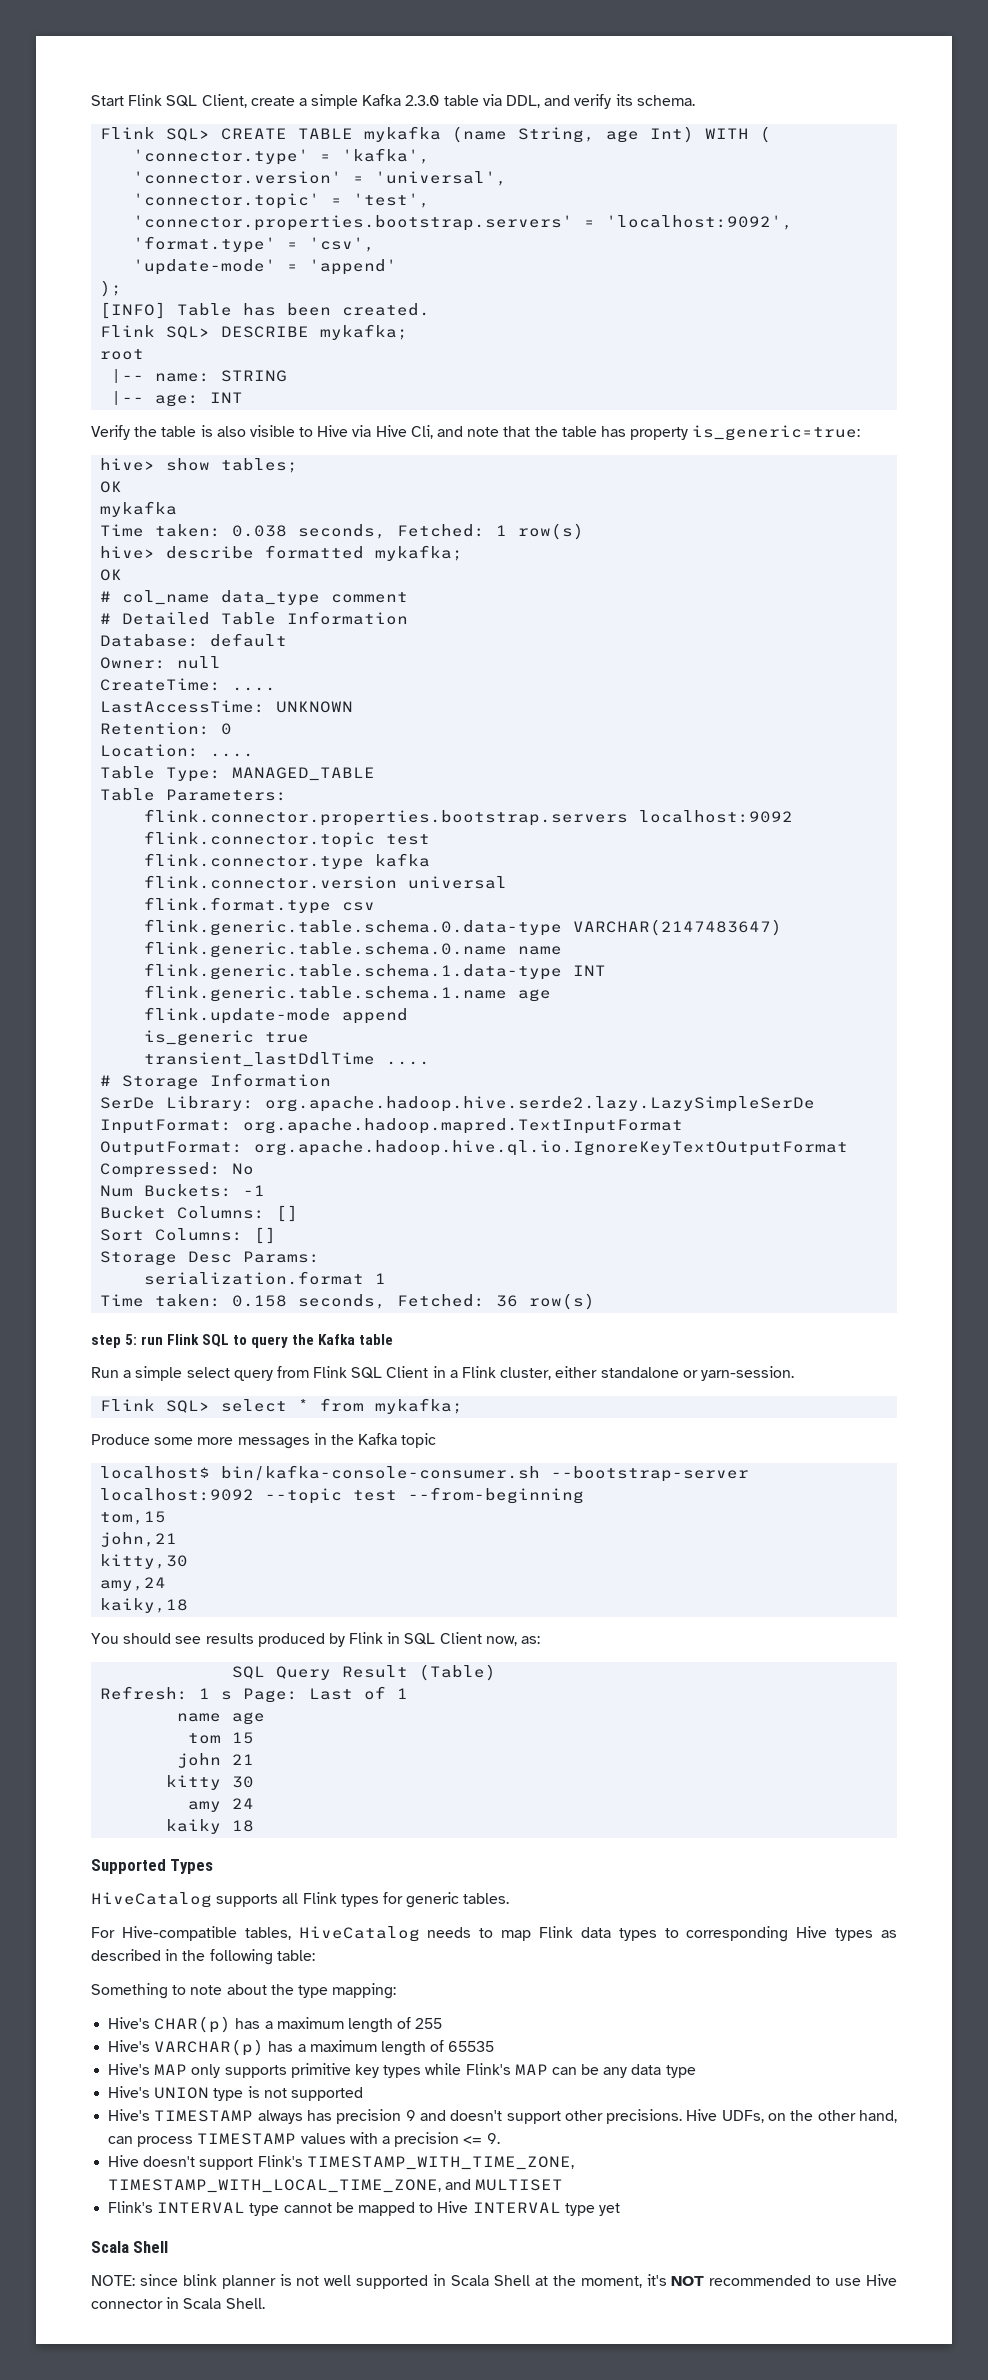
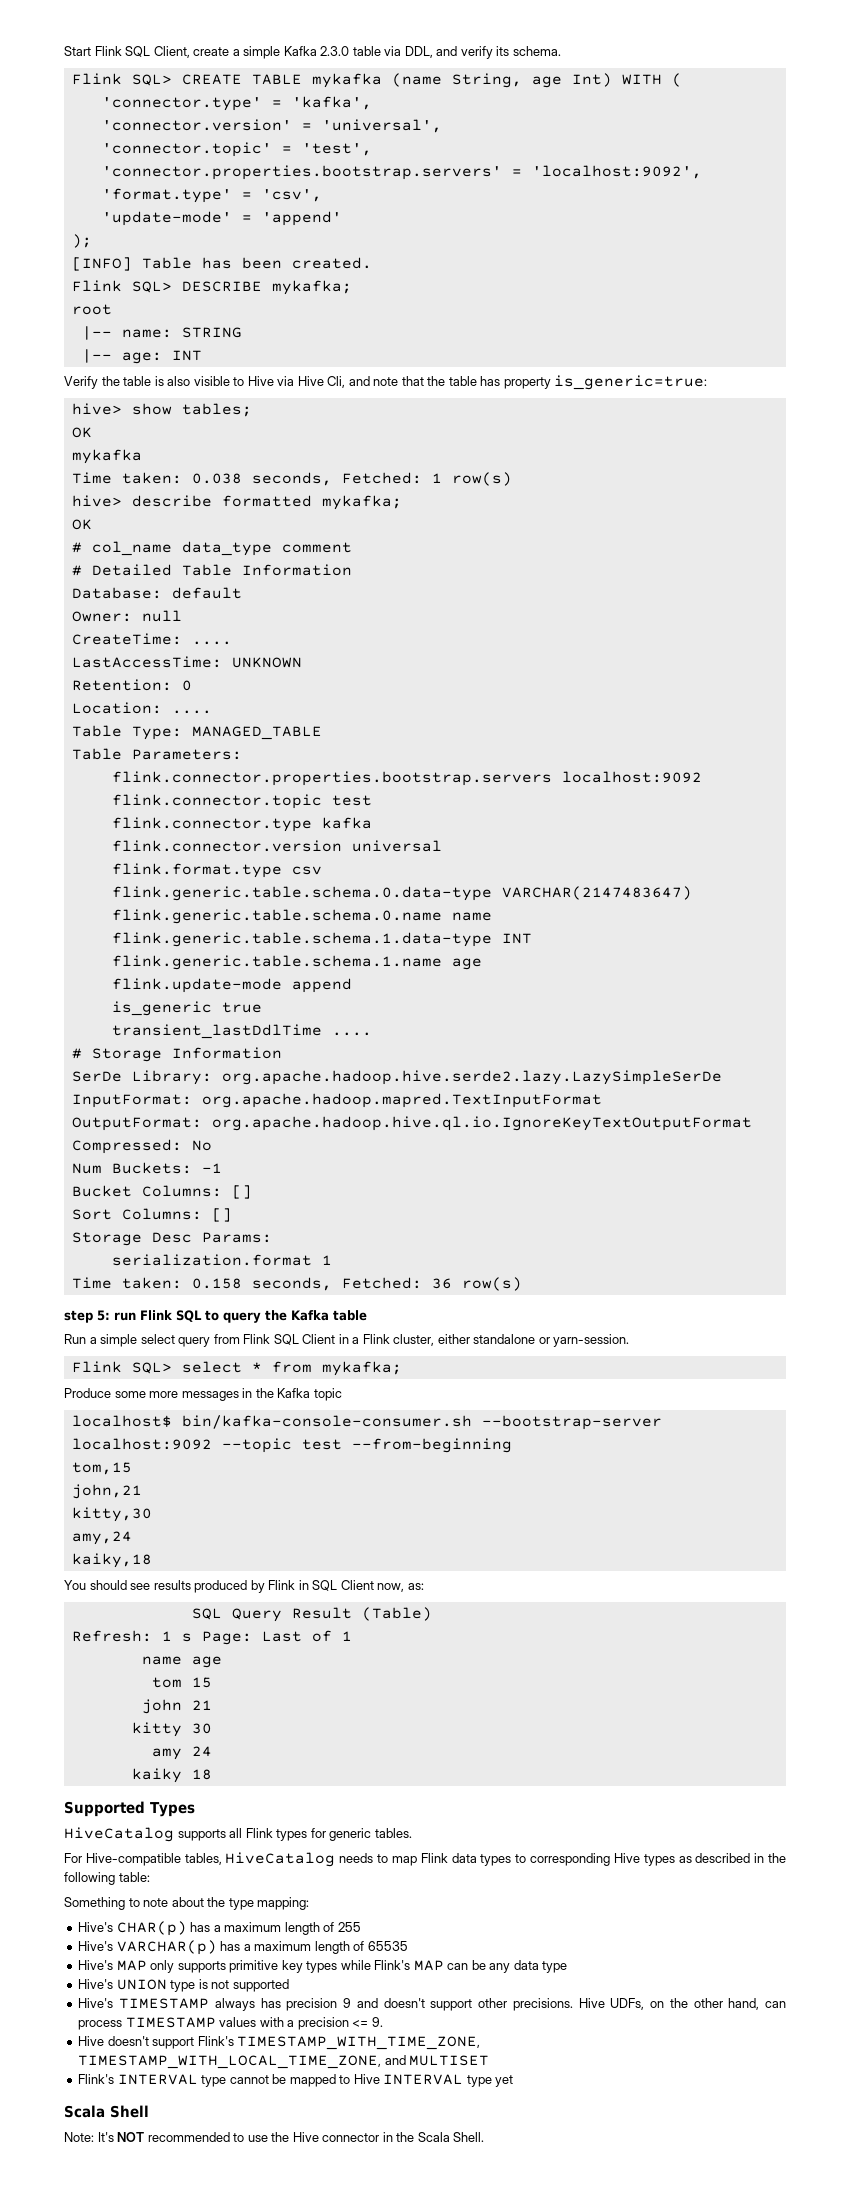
[91,2274,667,2289] NOTE: since blink planner is not well supported in Scala Shell at the moment, it's -> [64,2132,114,2142] Note: It's
(862, 2282) none -> [271,2132,290,2142] the
(180, 2303) none -> [396,2132,415,2142] the

